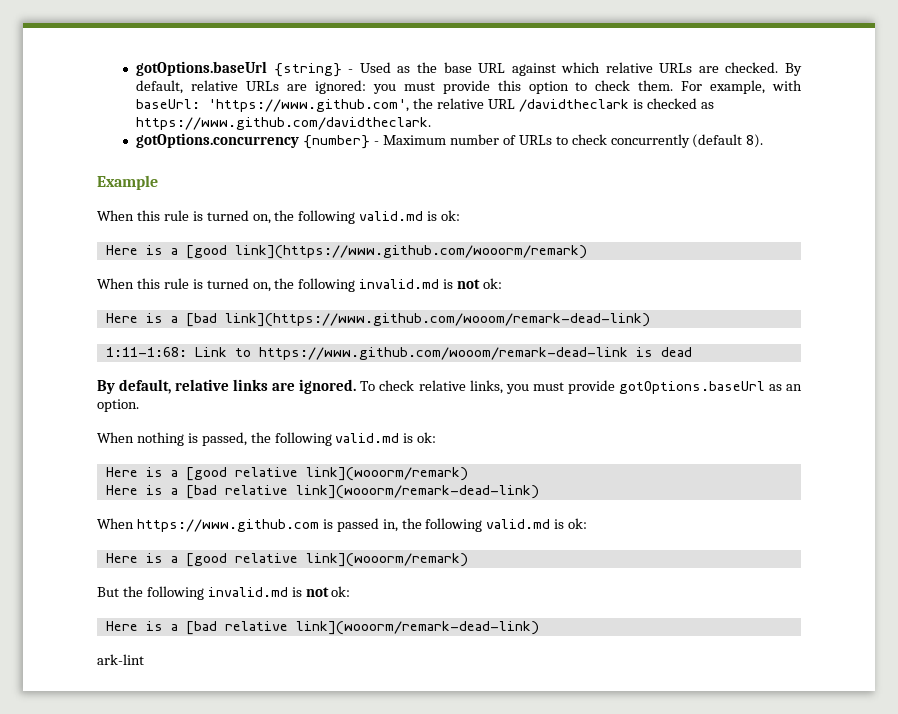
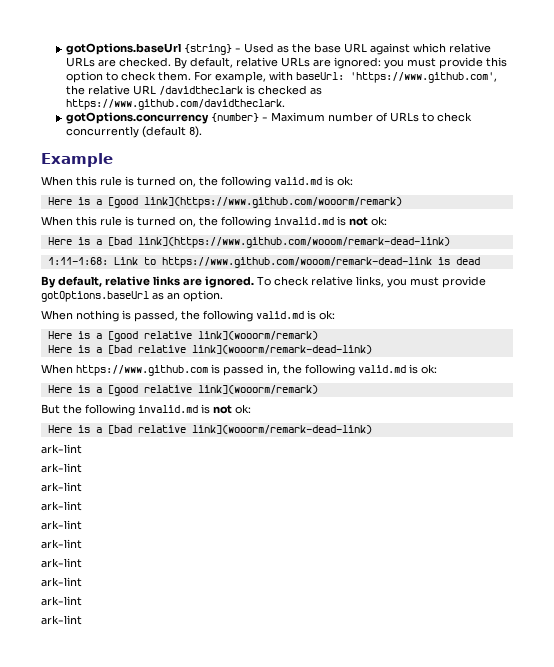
(144, 659) none -> [41,463,82,473] [41,482,82,492] [41,501,82,511] [41,520,82,530] [41,539,82,549] [41,558,82,568] [41,577,82,587] [41,596,82,606] [41,615,82,625] // ark-lint // ark-lint // ark-lint // ark-lint // ark-lint // ark-lint // ark-lint // ark-lint // ark-lint

